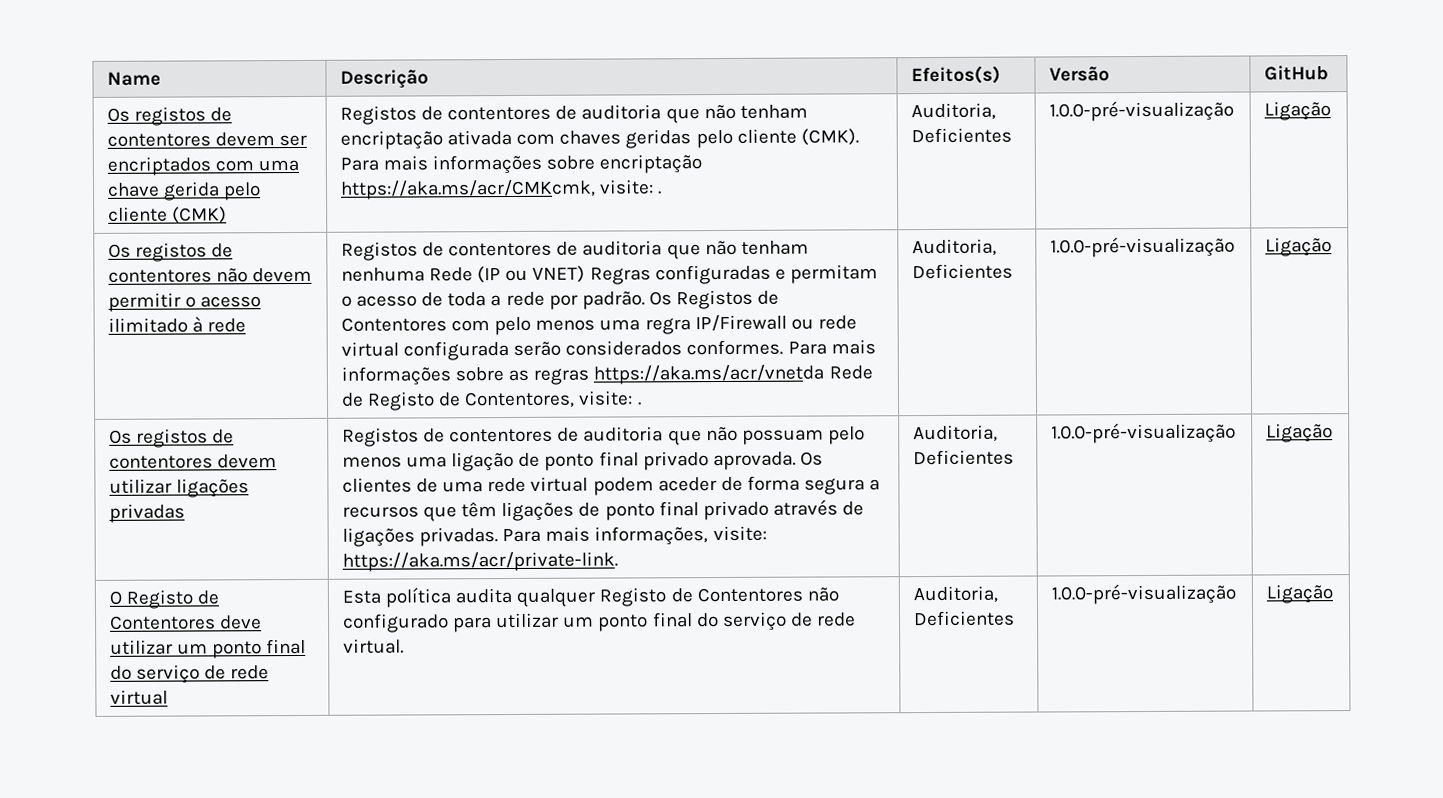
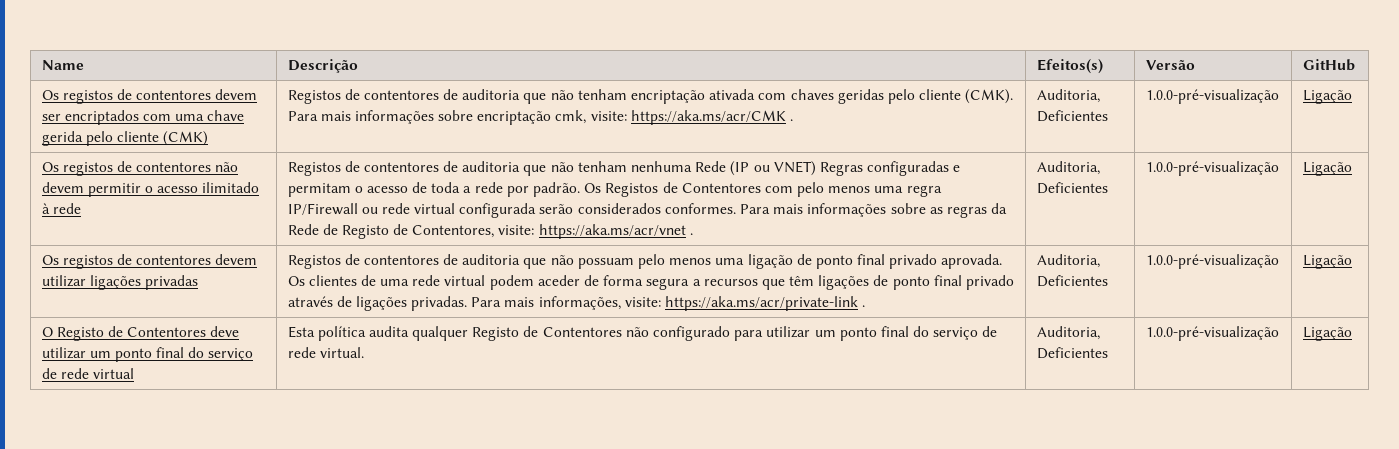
[339,179,655,200] https://aka.ms/acr/CMKcmk, visite: -> [555,110,786,125] cmk, visite: https://aka.ms/acr/CMK
[593,364,825,385] https://aka.ms/acr/vnetda -> [991,203,1008,214] da
(634, 398) none -> [538,224,686,239] https://aka.ms/acr/vnet
[341,551,618,572] https://aka.ms/acr/private-link. -> [664,296,866,311] https://aka.ms/acr/private-link .

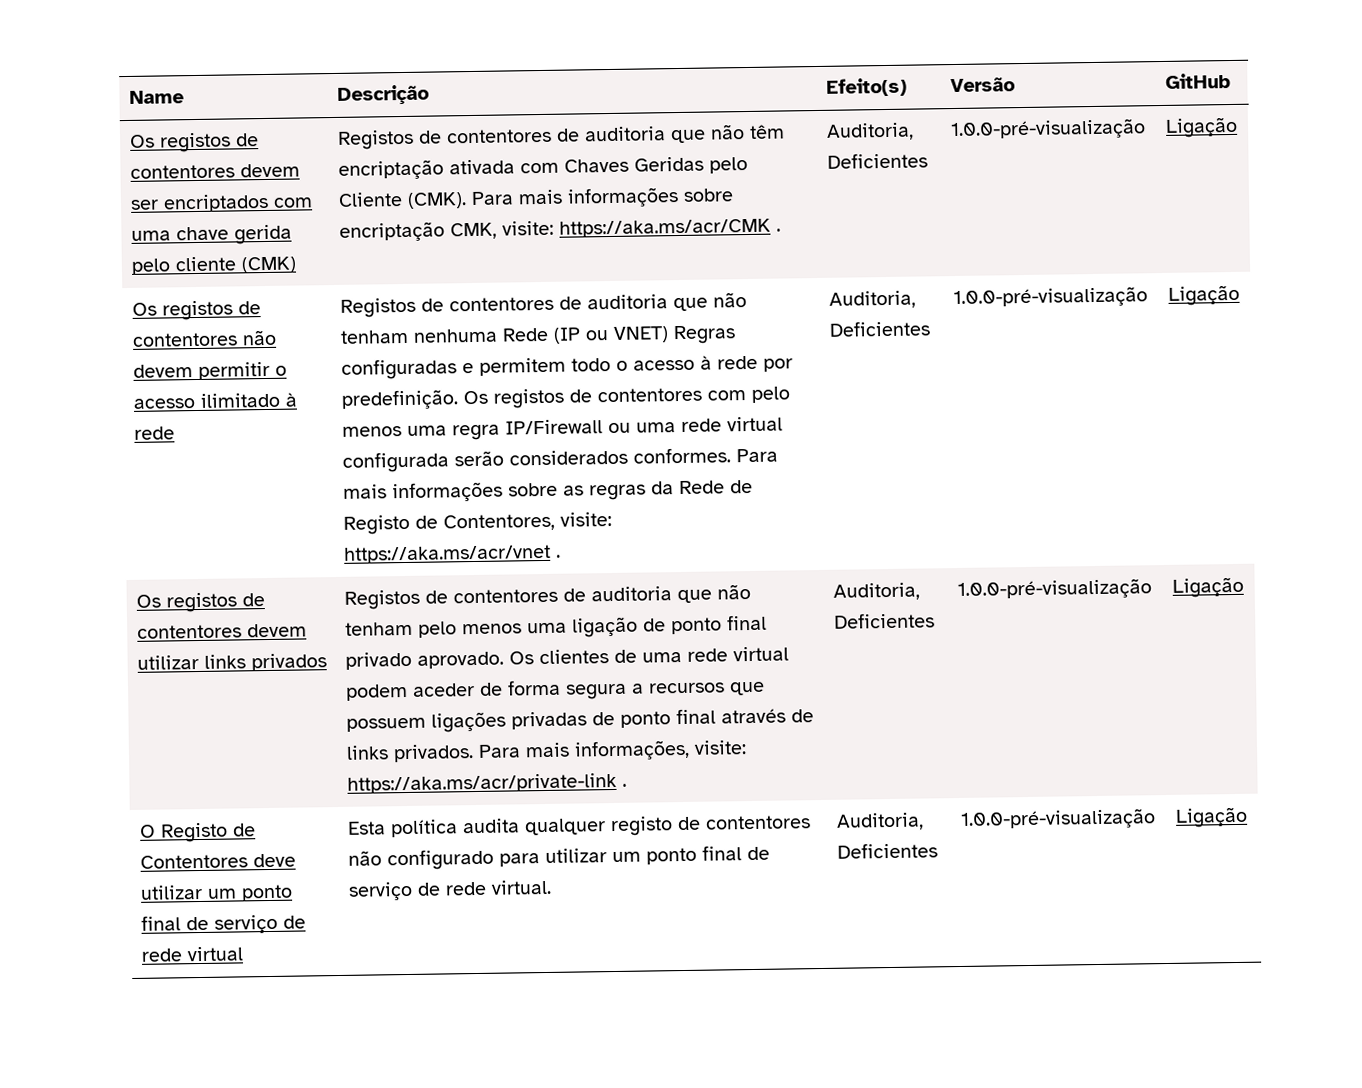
[1036,59,1103,74] Efeitos(s) -> [825,77,907,97] Efeito(s)
[577,89,627,100] tenham -> [748,124,785,139] têm
[790,89,962,104] chaves geridas pelo cliente -> [563,156,748,174] [337,192,403,207] Chaves Geridas pelo Cliente
[555,110,587,124] cmk, -> [449,222,497,240] CMK,
[287,182,761,197] permitam o acesso de toda a rede por padrão. Os Registos de Contentores -> [478,355,793,376] [340,387,702,410] permitem todo o acesso à rede por predefinição. Os registos de contentores
(378, 210) none -> [635,422,676,433] uma
[89,275,198,290] [287,254,634,269] ligações privadas | Registos de contentores de auditoria que não possuam -> [203,653,327,672] [343,583,751,610] [344,621,413,636] links privados | Registos de contentores de auditoria que não tenham
[941,254,1003,269] aprovada. -> [416,651,504,669] aprovado.
[789,275,1015,290] têm ligações de ponto final privado -> [345,708,716,733] possuem ligações privadas de ponto final
[355,296,468,311] ligações privadas. -> [345,744,474,763] links privados.
[188,347,205,358] do -> [185,916,209,931] de
[472,326,622,341] Registo de Contentores -> [609,815,811,837] registo de contentores
[913,326,930,337] do -> [746,846,770,861] de

